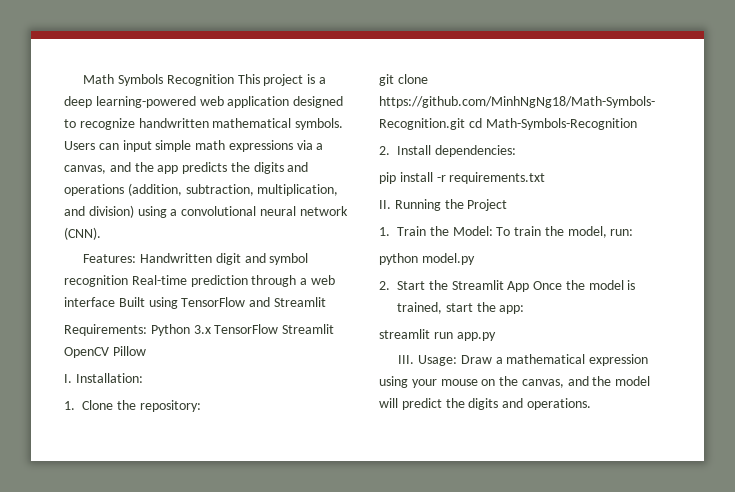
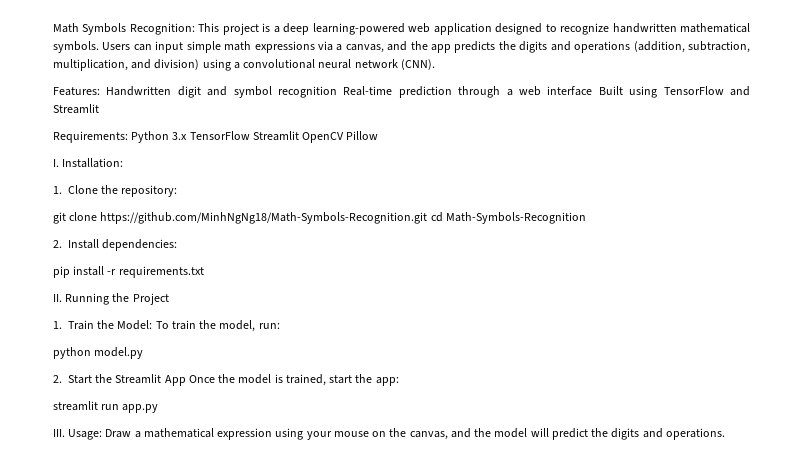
[166,74,234,86] Recognition -> [129,23,195,35] Recognition:

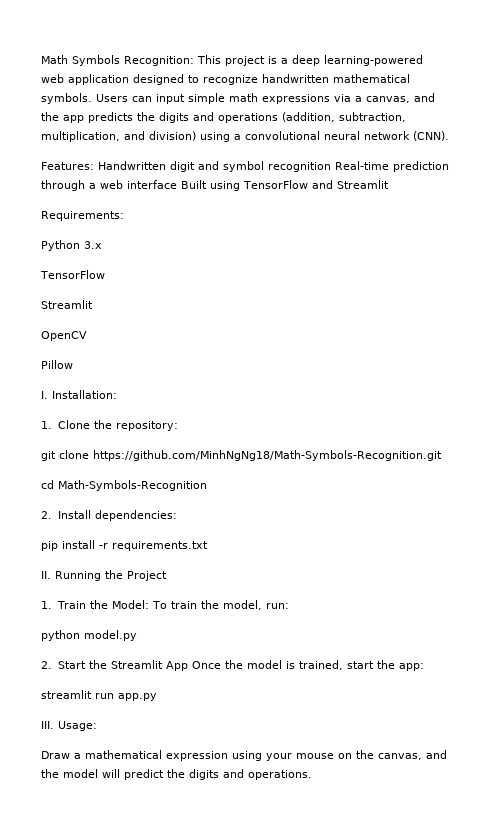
(128, 137) none -> (124, 216) //
[189,131,299,141] TensorFlow Streamlit -> [40,270,105,279] [41,300,93,309] // TensorFlow // Streamlit //
(345, 137) none -> (87, 336) //
(428, 218) none -> (442, 455) //
(103, 434) none -> (97, 726) //

